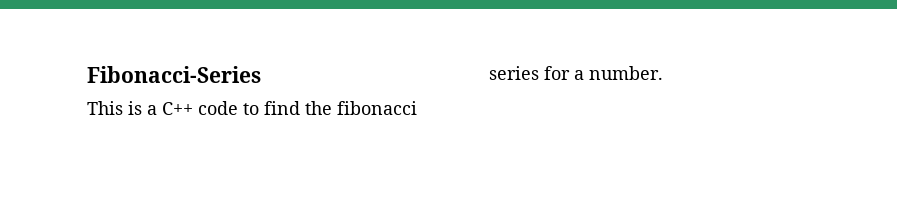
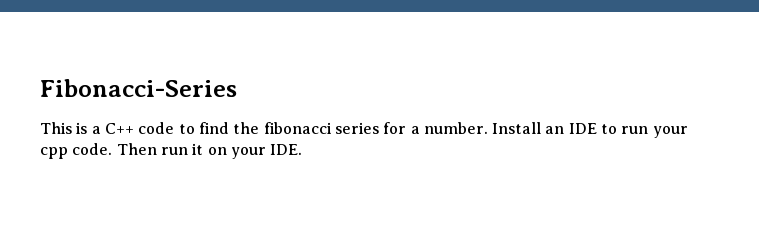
(663, 73) none -> [492,122,688,138] [40,143,303,159] Install an IDE to run your cpp code. Then run it on your IDE.

